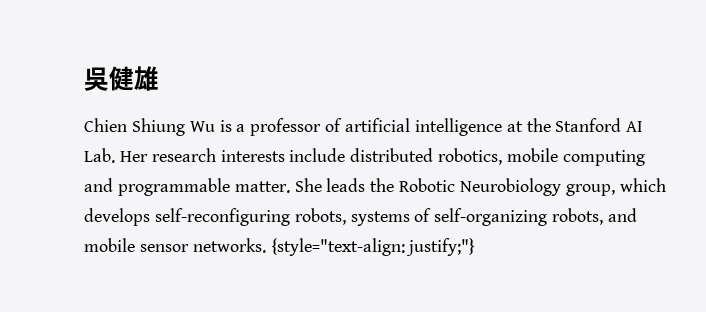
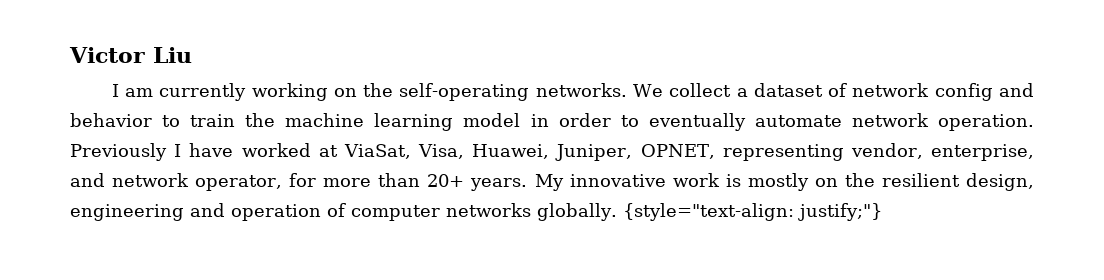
[84,66,159,91] [84,118,644,136] [84,148,645,166] [84,178,666,196] [84,208,638,226] [84,238,266,253] 吳健雄 // Chien Shiung Wu is a professor of artificial intelligence at the Stanford AI Lab. Her research interests include distributed robotics, mobile computing and programmable matter. She leads the Robotic Neurobiology group, which develops self-reconfiguring robots, systems of self-organizing robots, and mobile sensor networks. -> [69,47,192,63] [111,83,1034,101] [70,113,1034,131] [70,143,1034,161] [70,173,1034,191] [70,203,617,221] Victor Liu // I am currently working on the self-operating networks. We collect a dataset of network config and behavior to train the machine learning model in order to eventually automate network operation. Previously I have worked at ViaSat, Visa, Huawei, Juniper, OPNET, representing vendor, enterprise, and network operator, for more than 20+ years. My innovative work is mostly on the resilient design, engineering and operation of computer networks globally.

